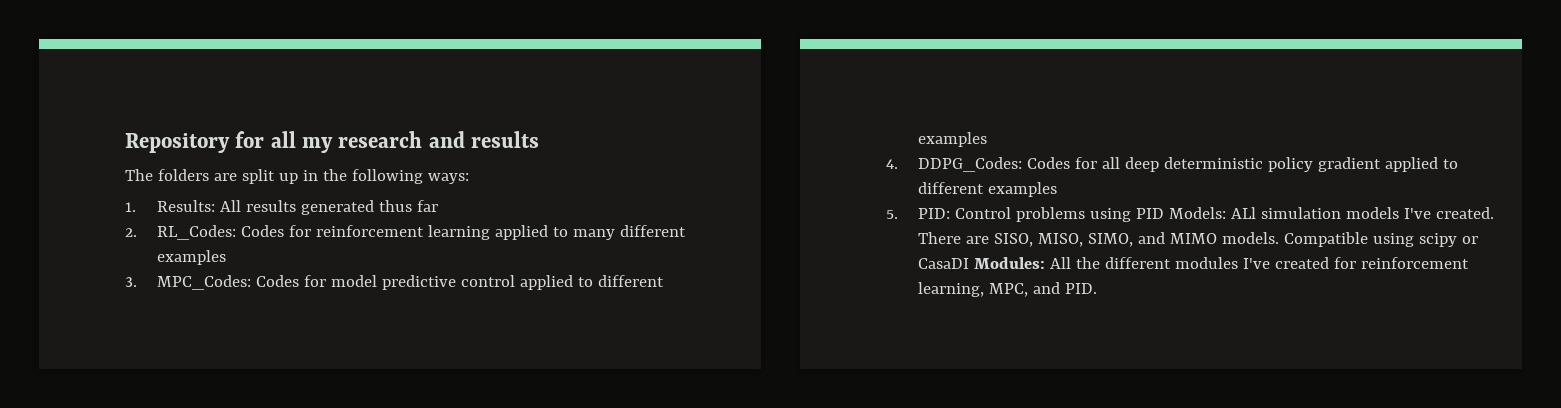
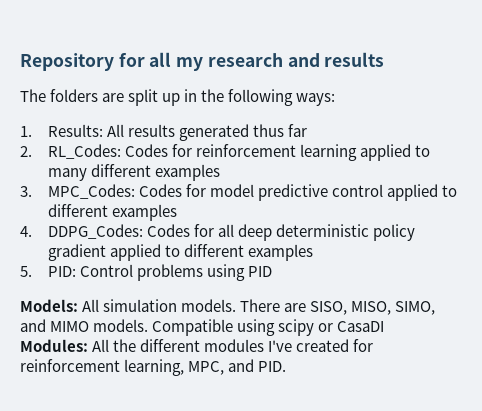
[1168,207,1494,219] Models: ALl simulation models I've created. -> [20,299,237,312] // Models: All simulation models.
(970, 263) none -> (385, 326) //

